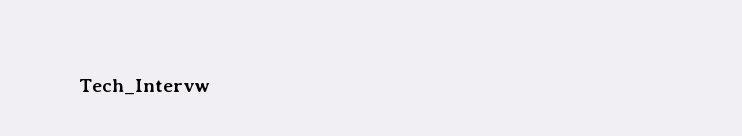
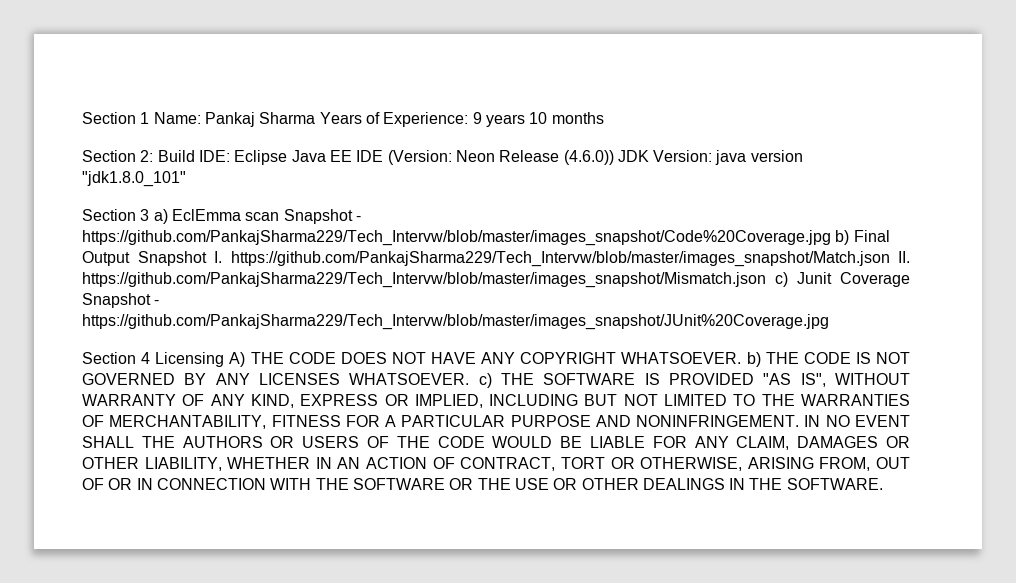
[79,79,210,95] Tech_Intervw -> [82,112,604,127] [82,150,803,165] [82,171,186,187] [82,209,361,224] [82,230,890,246] [82,251,910,267] [82,272,910,288] [82,293,160,308] [82,314,829,330] [82,352,910,367] [82,373,911,388] [82,394,910,408] [82,415,910,429] [82,436,910,450] [82,457,911,471] [82,478,883,490] Section 1 Name: Pankaj Sharma Years of Experience: 9 years 10 months // Section 2: Build IDE: Eclipse Java EE IDE (Version: Neon Release (4.6.0)) JDK Version: java version "jdk1.8.0_101" // Section 3 a) EclEmma scan Snapshot - https://github.com/PankajSharma229/Tech_Intervw/blob/master/images_snapshot/Code%20Coverage.jpg b) Final Output Snapshot I. https://github.com/PankajSharma229/Tech_Intervw/blob/master/images_snapshot/Match.json II. https://github.com/PankajSharma229/Tech_Intervw/blob/master/images_snapshot/Mismatch.json c) Junit Coverage Snapshot - https://github.com/PankajSharma229/Tech_Intervw/blob/master/images_snapshot/JUnit%20Coverage.jpg // Section 4 Licensing A) THE CODE DOES NOT HAVE ANY COPYRIGHT WHATSOEVER. b) THE CODE IS NOT GOVERNED BY ANY LICENSES WHATSOEVER. c) THE SOFTWARE IS PROVIDED "AS IS", WITHOUT WARRANTY OF ANY KIND, EXPRESS OR IMPLIED, INCLUDING BUT NOT LIMITED TO THE WARRANTIES OF MERCHANTABILITY, FITNESS FOR A PARTICULAR PURPOSE AND NONINFRINGEMENT. IN NO EVENT SHALL THE AUTHORS OR USERS OF THE CODE WOULD BE LIABLE FOR ANY CLAIM, DAMAGES OR OTHER LIABILITY, WHETHER IN AN ACTION OF CONTRACT, TORT OR OTHERWISE, ARISING FROM, OUT OF OR IN CONNECTION WITH THE SOFTWARE OR THE USE OR OTHER DEALINGS IN THE SOFTWARE.

